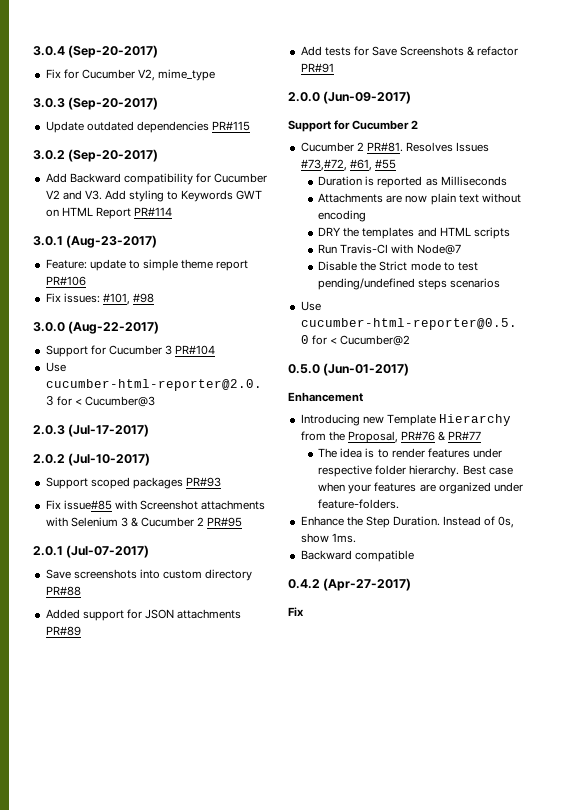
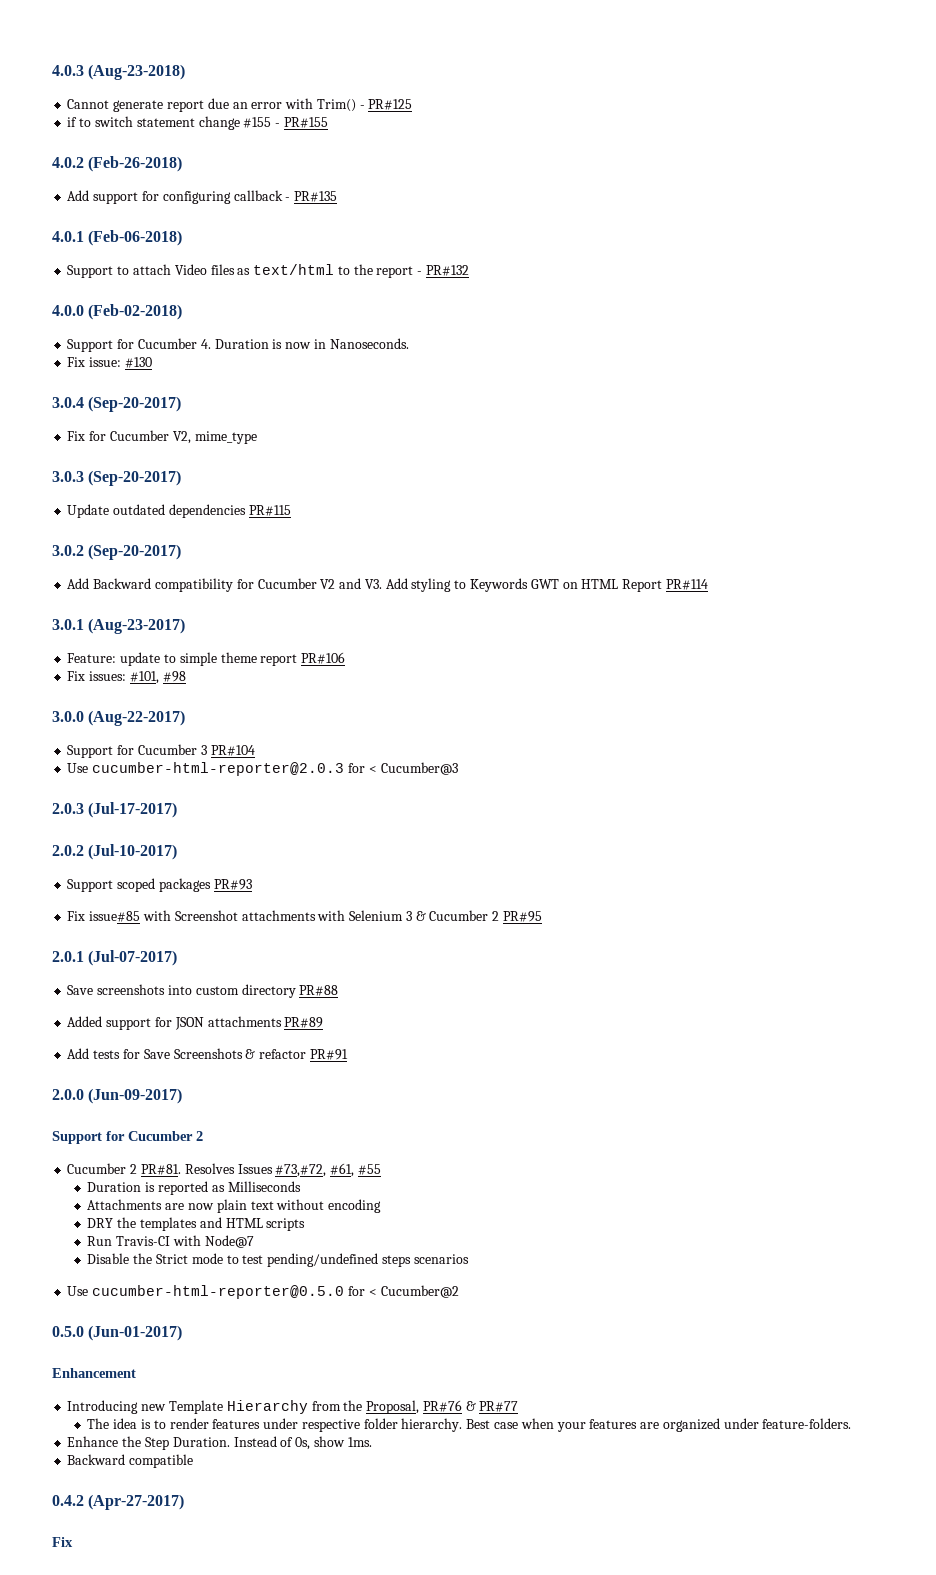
(33, 51) none -> [52,64,186,80] [67,98,413,112] [67,116,328,130] [52,156,183,172] [67,190,338,204] [52,230,183,246] [67,264,469,278] [52,304,183,320] [67,338,409,352] [67,357,152,368] 4.0.3 (Aug-23-2018) // Cannot generate report due an error with Trim() - PR#125 // if to switch statement change #155 - PR#155 // 4.0.2 (Feb-26-2018) // Add support for configuring callback - PR#135 // 4.0.1 (Feb-06-2018) // Support to attach Video files as text/html to the report - PR#132 // 4.0.0 (Feb-02-2018) // Support for Cucumber 4. Duration is now in Nanoseconds. // Fix issue: #130 //

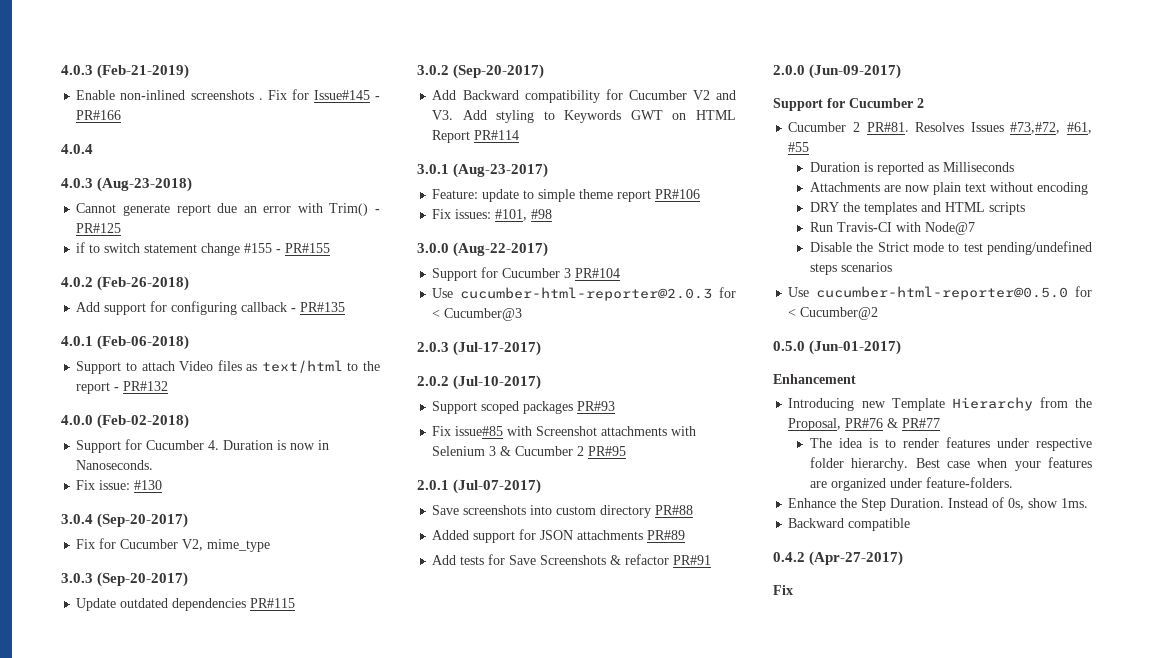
[52,65,84,76] 4.0.3 -> [61,64,190,79] [76,89,380,100] [76,110,122,120] [61,144,93,154] [61,178,93,188] 4.0.3 (Feb-21-2019) // Enable non-inlined screenshots . Fix for Issue#145 - PR#166 // 4.0.4 // 4.0.3

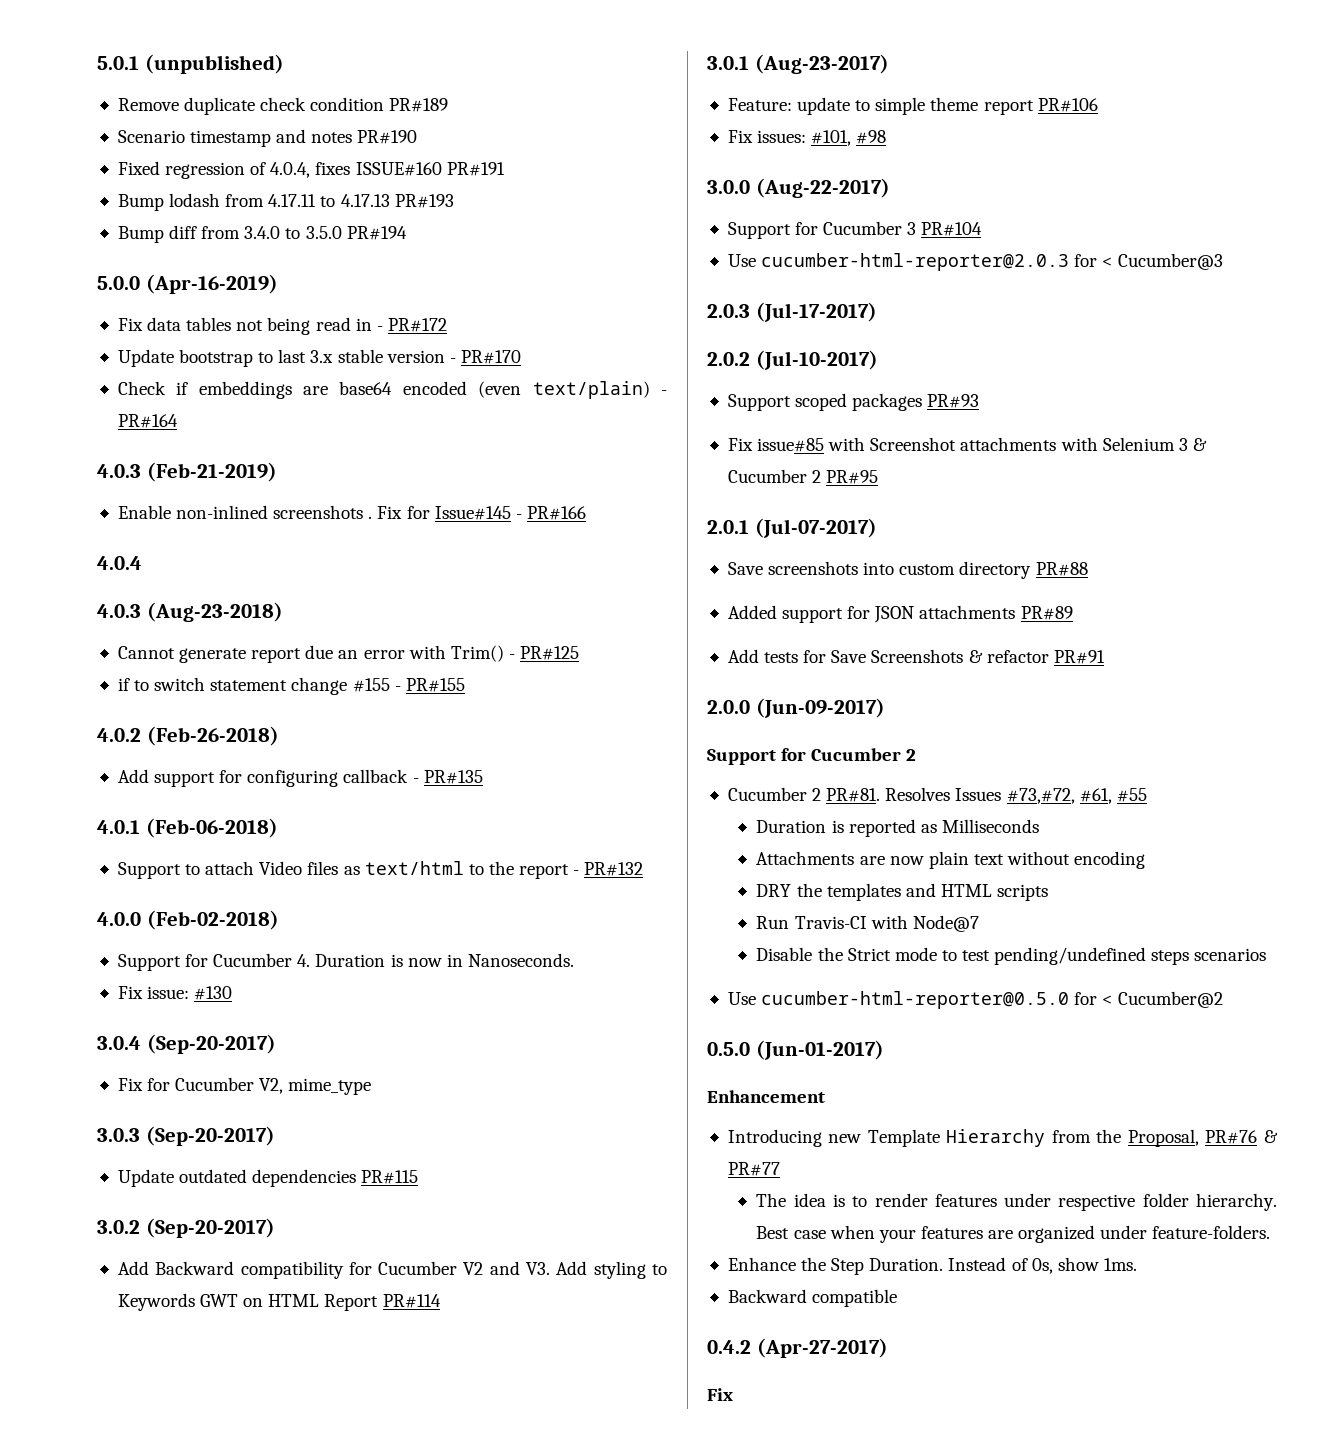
(61, 70) none -> [97,54,284,74] [117,97,449,115] [117,129,418,147] [117,161,505,179] [117,193,454,211] [117,225,407,243] [97,274,278,294] [117,317,447,335] [117,349,521,367] [117,381,667,399] [117,414,178,428] 5.0.1 (unpublished) // Remove duplicate check condition PR#189 // Scenario timestamp and notes PR#190 // Fixed regression of 4.0.4, fixes ISSUE#160 PR#191 // Bump lodash from 4.17.11 to 4.17.13 PR#193 // Bump diff from 3.4.0 to 3.5.0 PR#194 // 5.0.0 (Apr-16-2019) // Fix data tables not being read in - PR#172 // Update bootstrap to last 3.x stable version - PR#170 // Check if embeddings are base64 encoded (even text/plain) - PR#164 //

